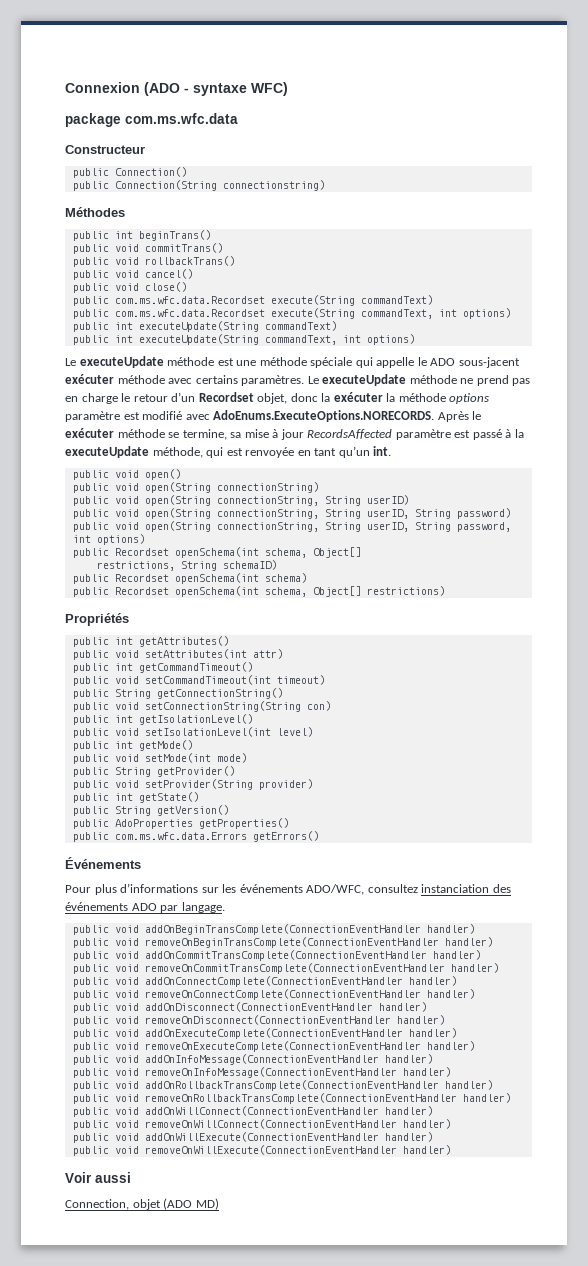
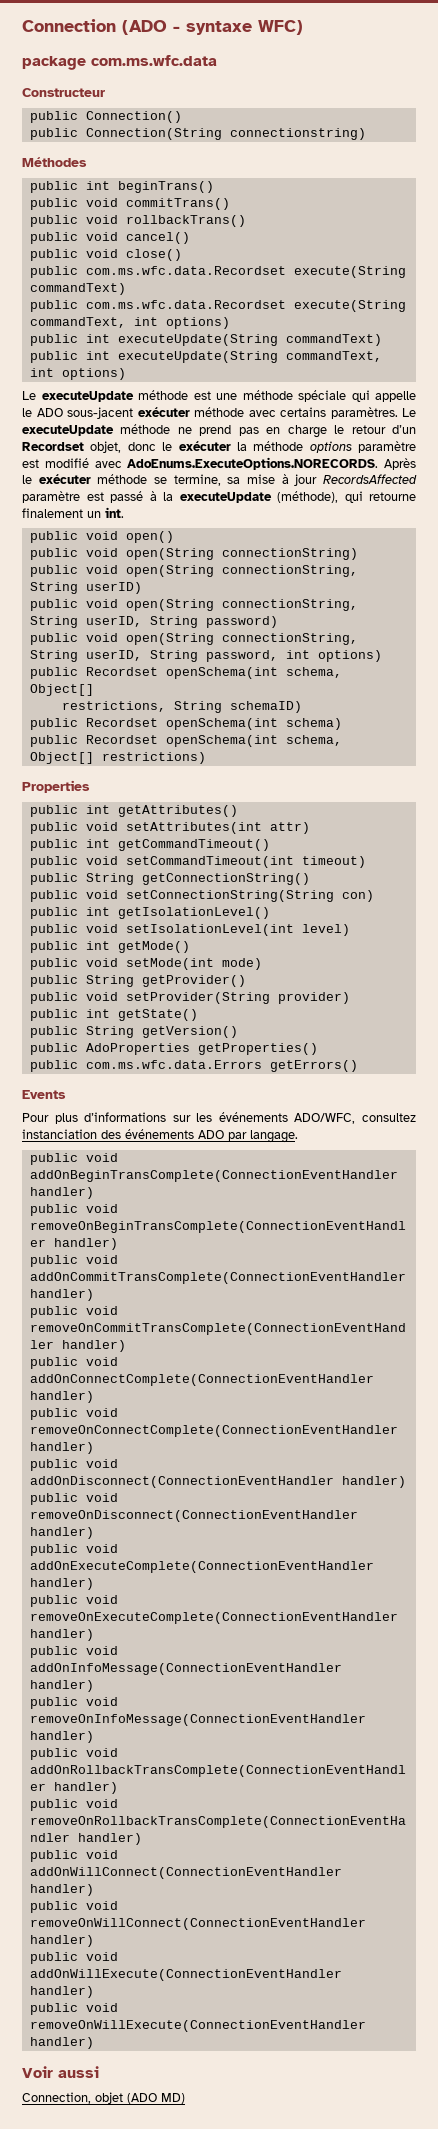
[65,82,140,93] Connexion -> [22,19,116,32] Connection
[321,393,331,402] la -> [162,442,173,451] le
[152,446,370,458] méthode, qui est renvoyée en tant qu’un -> [277,491,416,503] [22,508,101,518] (méthode), qui retourne finalement un
[65,613,129,626] Propriétés -> [22,780,90,793] Properties
[65,857,141,869] Événements -> [22,1090,66,1099] Events

